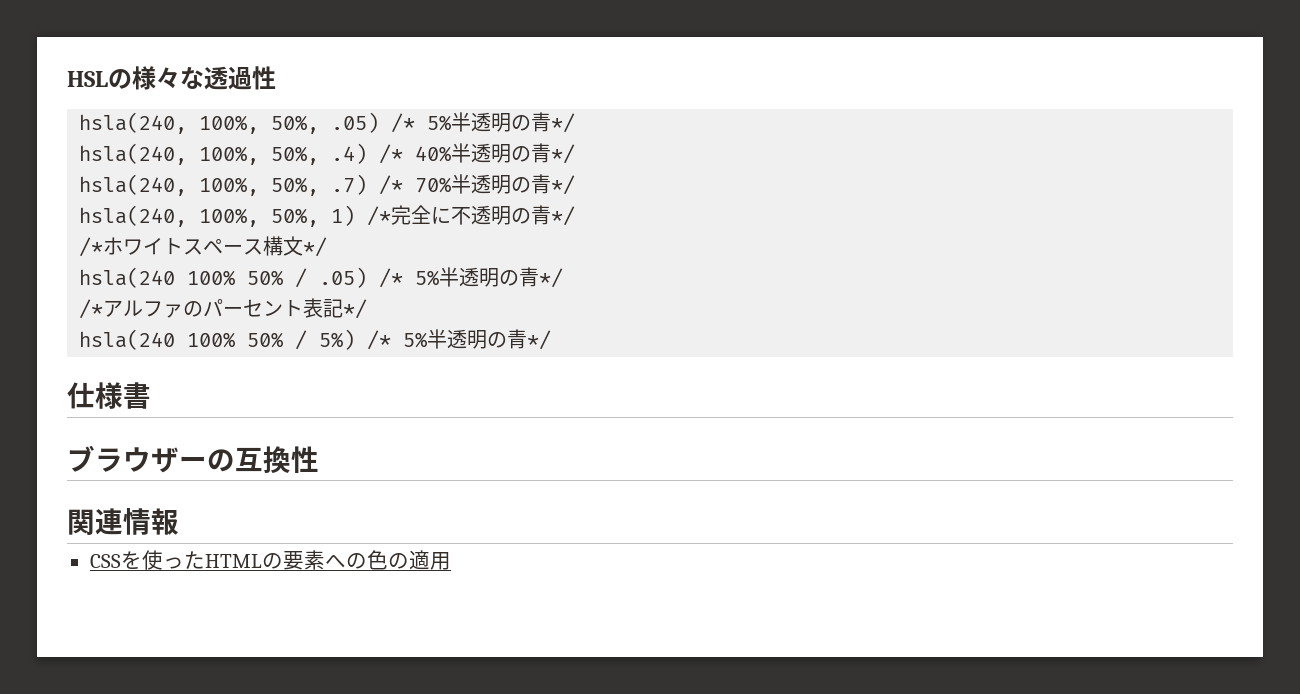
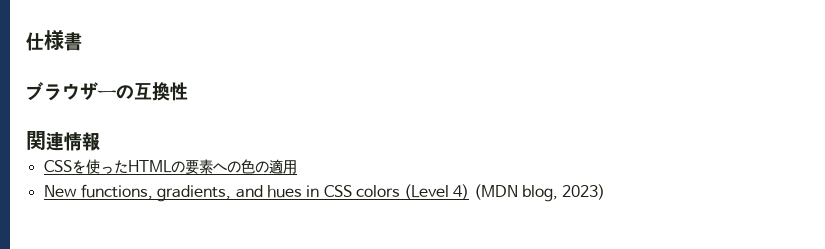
[67,66,276,90] [79,112,576,134] [79,143,576,165] [79,174,576,196] [79,205,576,227] [79,236,328,257] [79,267,564,288] [79,298,368,319] [79,329,552,350] HSLの様々な透過性 // hsla(240, 100%, 50%, .05) /* 5%半透明の青*/ // hsla(240, 100%, 50%, .4) /* 40%半透明の青*/ // hsla(240, 100%, 50%, .7) /* 70%半透明の青*/ // hsla(240, 100%, 50%, 1) /*完全に不透明の青*/ // /*ホワイトスペース構文*/ // hsla(240 100% 50% / .05) /* 5%半透明の青*/ // /*アルファのパーセント表記*/ // hsla(240 100% 50% / 5%) /* 5%半透明の青*/ // -> (26, 41) none
(451, 561) none -> [43,184,606,202] // New functions, gradients, and hues in CSS colors (Level 4) (MDN blog, 2023)

